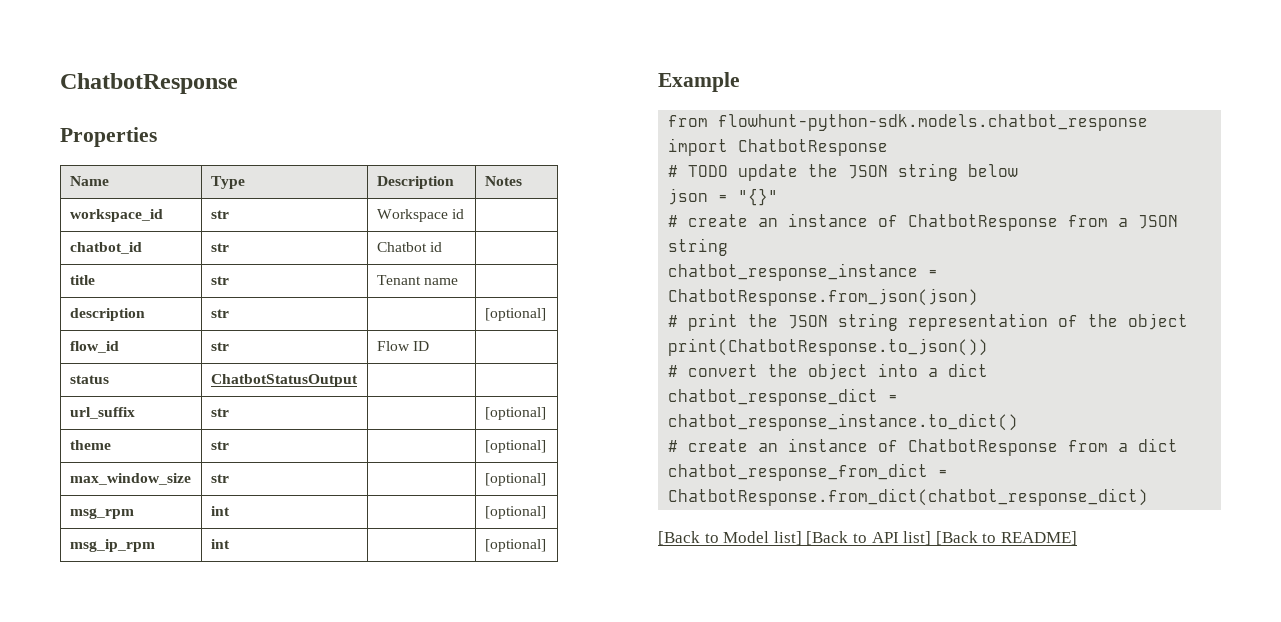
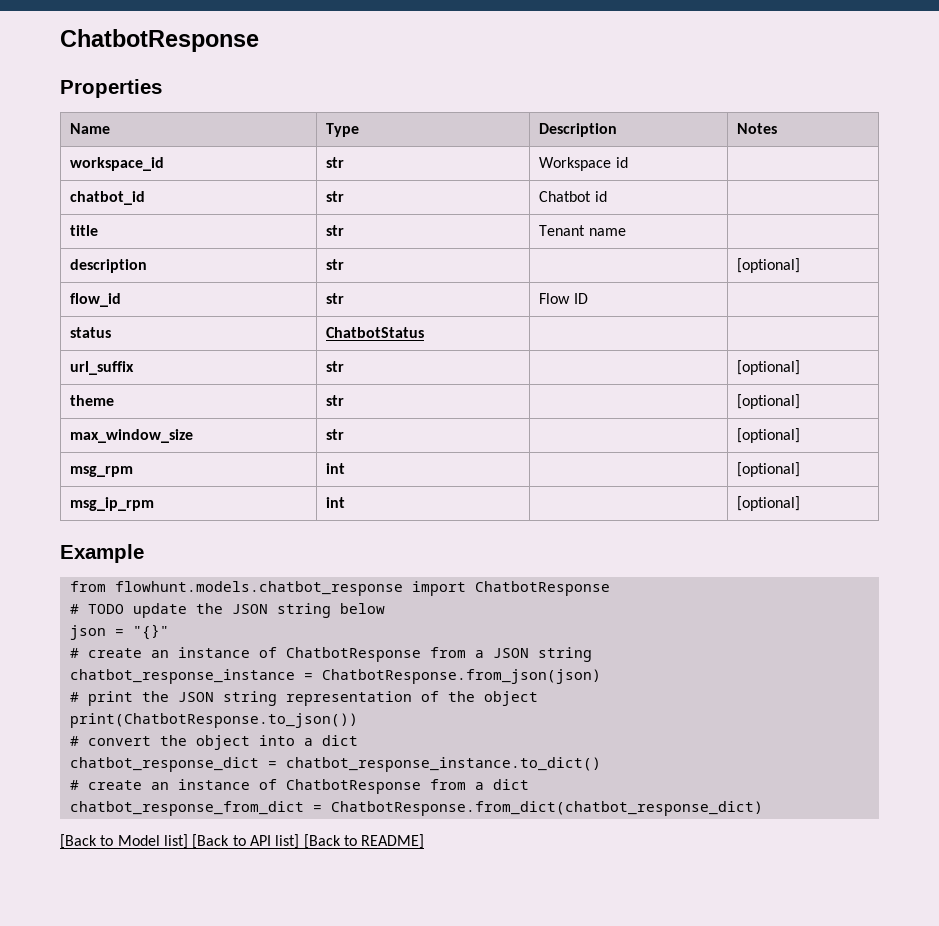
[210,374,358,387] ChatbotStatusOutput -> [326,327,425,338] ChatbotStatus
[718,114,1149,131] flowhunt-python-sdk.models.chatbot_response -> [114,581,403,596] flowhunt.models.chatbot_response

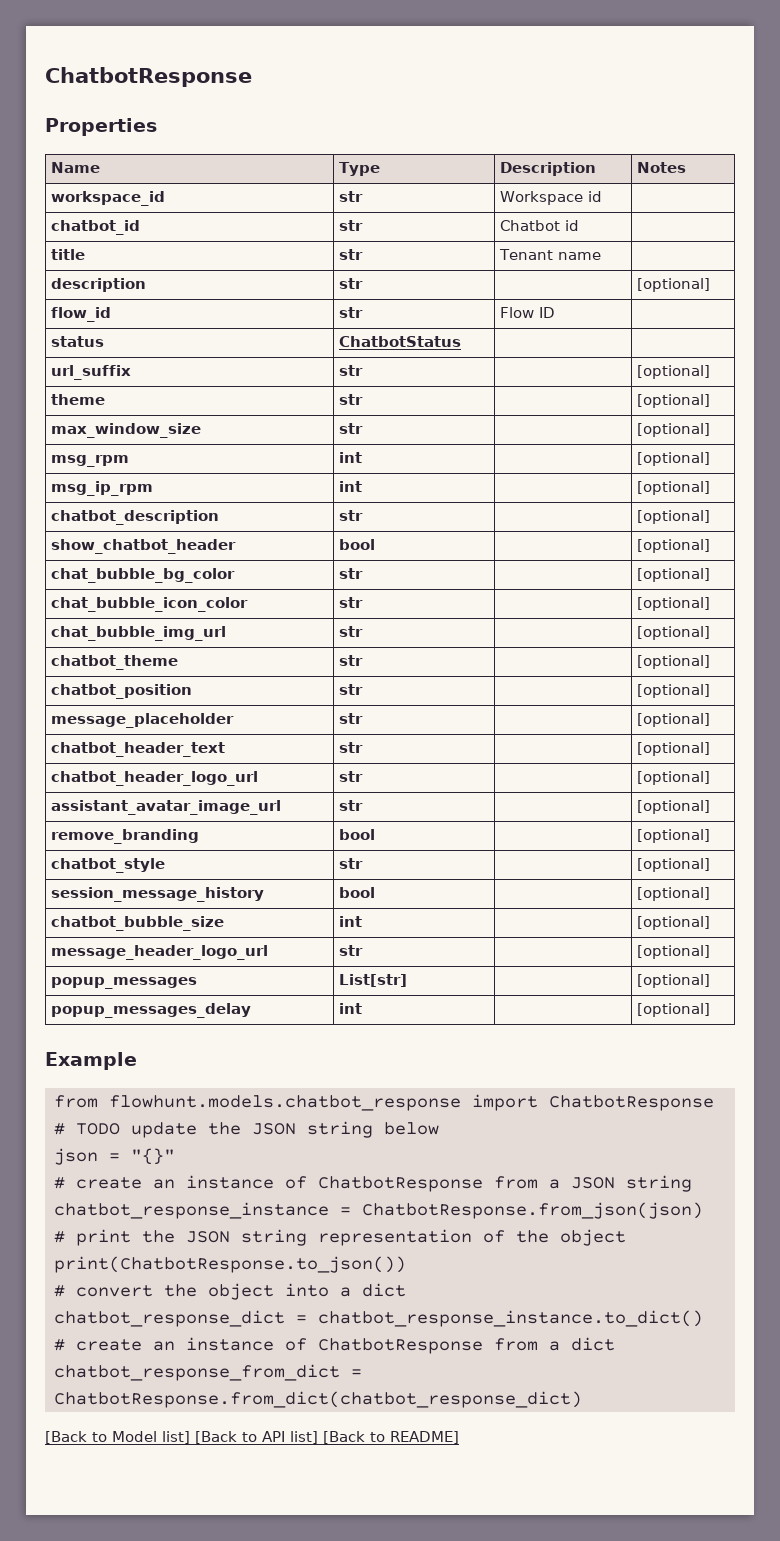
(801, 503) none -> [51,510,220,525] [339,510,364,521] [637,510,711,524] [51,539,237,554] [339,539,376,550] [637,539,711,553] [51,568,236,583] [339,568,364,579] [637,568,711,582] [51,597,249,612] [339,597,364,608] [637,597,711,611] [51,626,227,641] [339,626,364,637] [637,626,711,640] [51,655,179,670] [339,655,364,666] [637,655,711,669] [51,684,193,699] [339,684,364,695] [637,684,711,698] [51,713,235,728] [339,713,364,724] [637,713,711,727] [51,742,226,757] [339,742,364,753] [637,742,711,756] [51,771,259,786] [339,771,364,782] [637,771,711,785] [51,800,282,815] [339,800,364,811] [637,800,711,814] [51,829,200,844] [339,829,376,840] [637,829,711,843] [51,858,166,873] [339,858,364,869] [637,858,711,872] [51,887,265,902] [339,887,376,898] [637,887,711,901] [51,916,225,931] [339,916,363,927] [637,916,711,930] [51,945,269,960] [339,945,364,956] [637,945,711,959] [51,977,198,989] [339,974,408,987] [637,974,711,988] [51,1003,252,1018] [339,1003,363,1014] [637,1003,711,1017] // chatbot_description | str | | [optional] // show_chatbot_header | bool | | [optional] // chat_bubble_bg_color | str | | [optional] // chat_bubble_icon_color | str | | [optional] // chat_bubble_img_url | str | | [optional] // chatbot_theme | str | | [optional] // chatbot_position | str | | [optional] // message_placeholder | str | | [optional] // chatbot_header_text | str | | [optional] // chatbot_header_logo_url | str | | [optional] // assistant_avatar_image_url | str | | [optional] // remove_branding | bool | | [optional] // chatbot_style | str | | [optional] // session_message_history | bool | | [optional] // chatbot_bubble_size | int | | [optional] // message_header_logo_url | str | | [optional] // popup_messages | List[str] | | [optional] // popup_messages_delay | int | | [optional]

